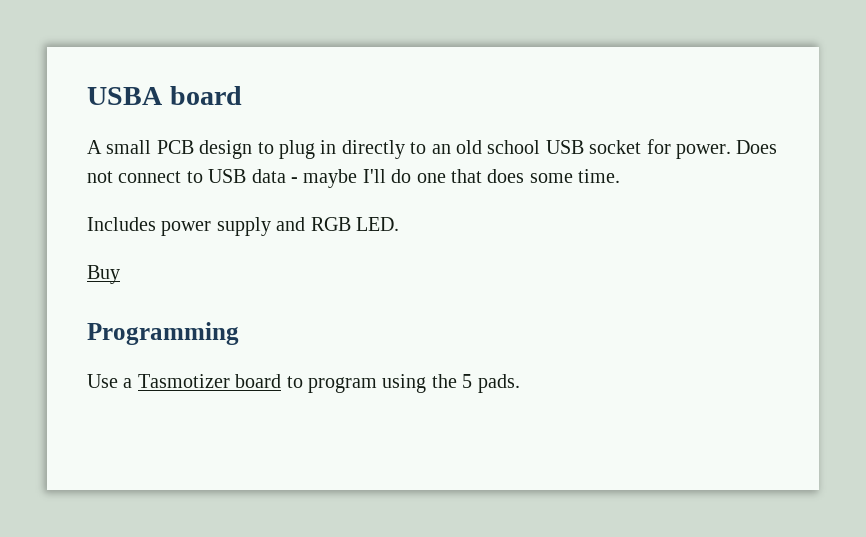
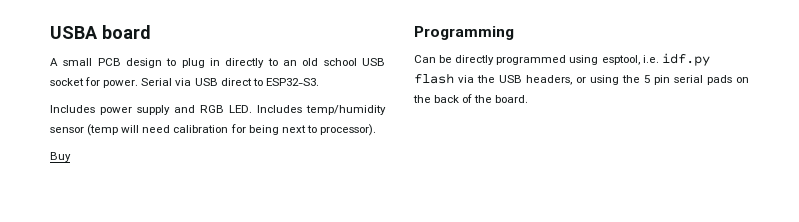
[736,140,778,154] [87,169,621,188] Does not connect to USB data - maybe I'll do one that does some time. -> [141,78,319,86] Serial via USB direct to ESP32-S3.
[87,265,120,284] [87,322,239,345] [87,374,520,393] // Buy // Programming // Use a Tasmotizer board to program using the 5 pads. -> [257,105,386,115] [50,124,376,136] [50,152,71,162] [414,26,514,40] [414,53,710,66] [414,73,749,85] [413,94,529,103] Includes temp/humidity sensor (temp will need calibration for being next to processor). // Buy // Programming // Can be directly programmed using esptool, i.e. idf.py flash via the USB headers, or using the 5 pin serial pads on the back of the board.

